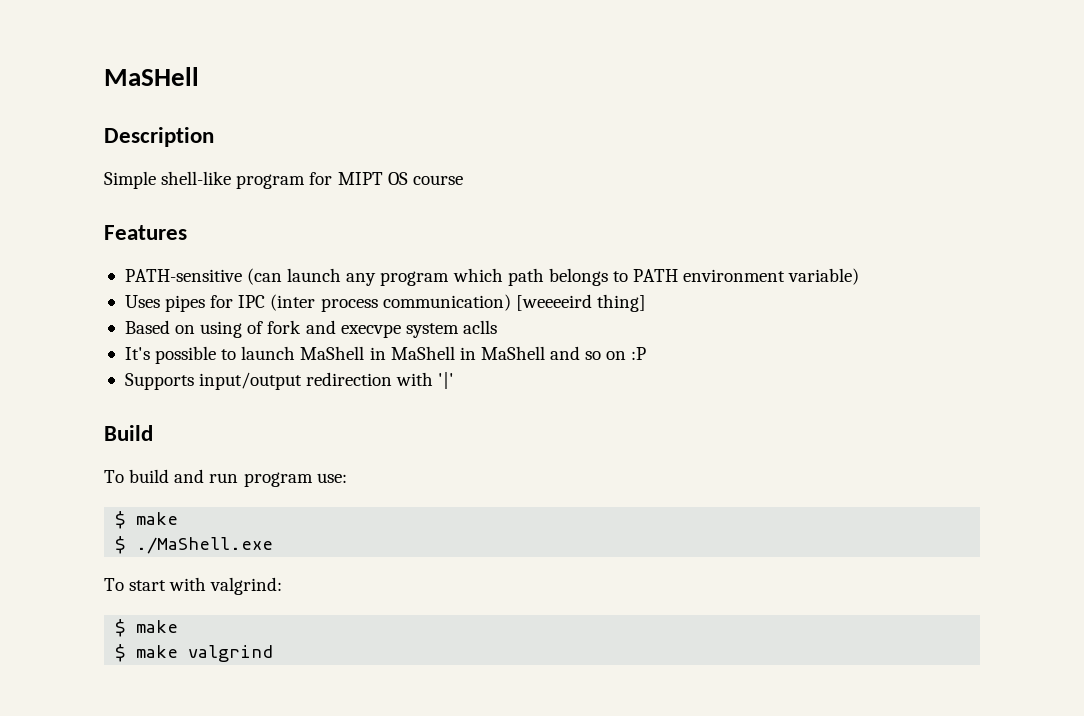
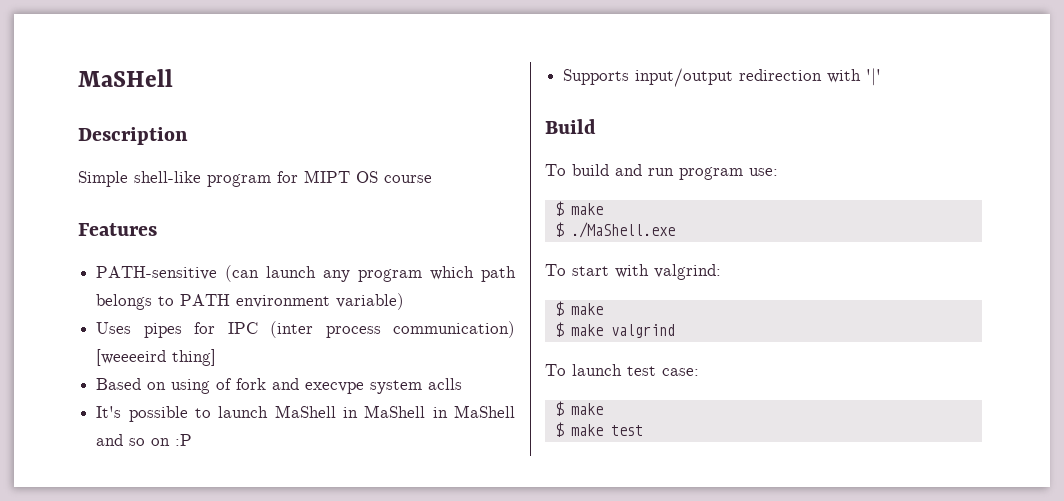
(274, 653) none -> [545,364,699,376] [554,401,603,416] [554,422,643,437] // To launch test case: // $ make // $ make test

